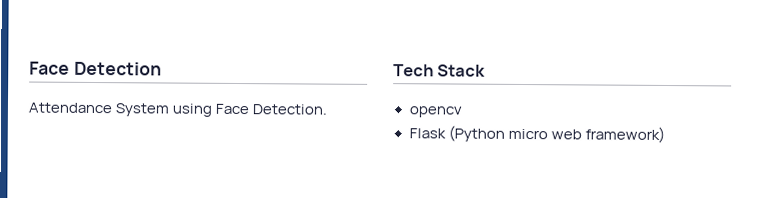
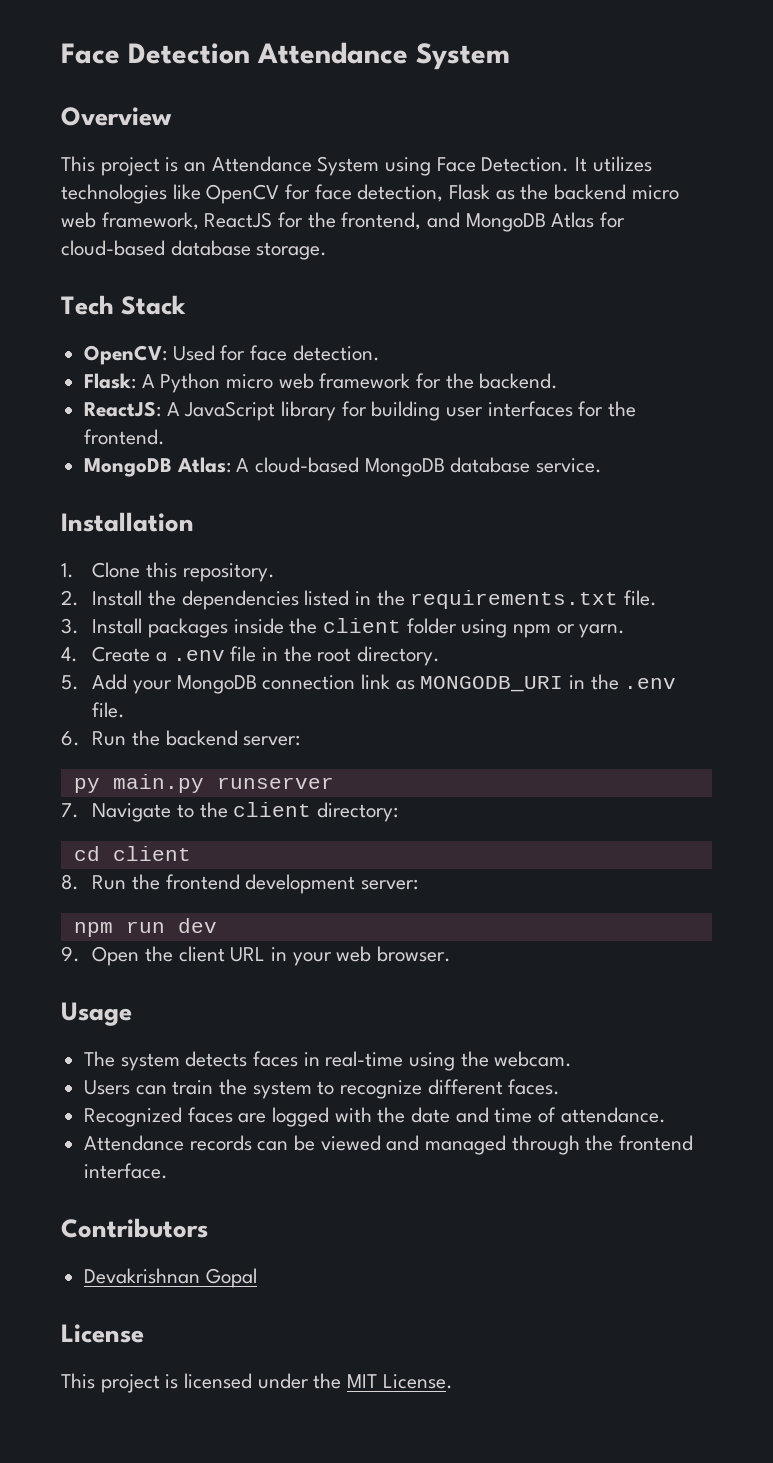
(162, 68) // -> [257,42,510,70] [61,107,172,126] [61,156,207,176] Attendance System // Overview // This project is an
[393,64,487,77] [408,106,462,118] [408,125,665,143] // Tech Stack // opencv // Flask (Python micro web framework) -> [575,156,652,172] [61,184,679,204] [61,212,626,232] [61,240,328,260] [61,295,187,315] [84,345,380,365] [84,373,559,393] [84,401,637,421] [84,429,166,445] [84,457,603,477] [61,512,194,532] [61,562,275,582] [61,590,657,610] [61,618,626,638] [61,646,440,666] [61,674,677,694] [92,702,126,718] [61,730,301,746] [73,774,334,793] [61,802,398,822] [73,846,191,861] [61,874,418,894] [73,918,217,937] [61,946,451,966] [61,1002,132,1026] [84,1051,573,1071] [84,1079,561,1099] [84,1107,666,1127] [84,1135,694,1155] [84,1163,169,1179] [61,1218,208,1238] [84,1268,257,1288] [61,1324,144,1343] [61,1373,453,1393] It utilizes technologies like OpenCV for face detection, Flask as the backend micro web framework, ReactJS for the frontend, and MongoDB Atlas for cloud-based database storage. // Tech Stack // OpenCV: Used for face detection. // Flask: A Python micro web framework for the backend. // ReactJS: A JavaScript library for building user interfaces for the frontend. // MongoDB Atlas: A cloud-based MongoDB database service. // Installation // 1. Clone this repository. // 2. Install the dependencies listed in the requirements.txt file. // 3. Install packages inside the client folder using npm or yarn. // 4. Create a .env file in the root directory. // 5. Add your MongoDB connection link as MONGODB_URI in the .env file. // 6. Run the backend server: // py main.py runserver // 7. Navigate to the client directory: // cd client // 8. Run the frontend development server: // npm run dev // 9. Open the client URL in your web browser. // Usage // The system detects faces in real-time using the webcam. // Users can train the system to recognize different faces. // Recognized faces are logged with the date and time of attendance. // Attendance records can be viewed and managed through the frontend interface. // Contributors // Devakrishnan Gopal // License // This project is licensed under the MIT License.

